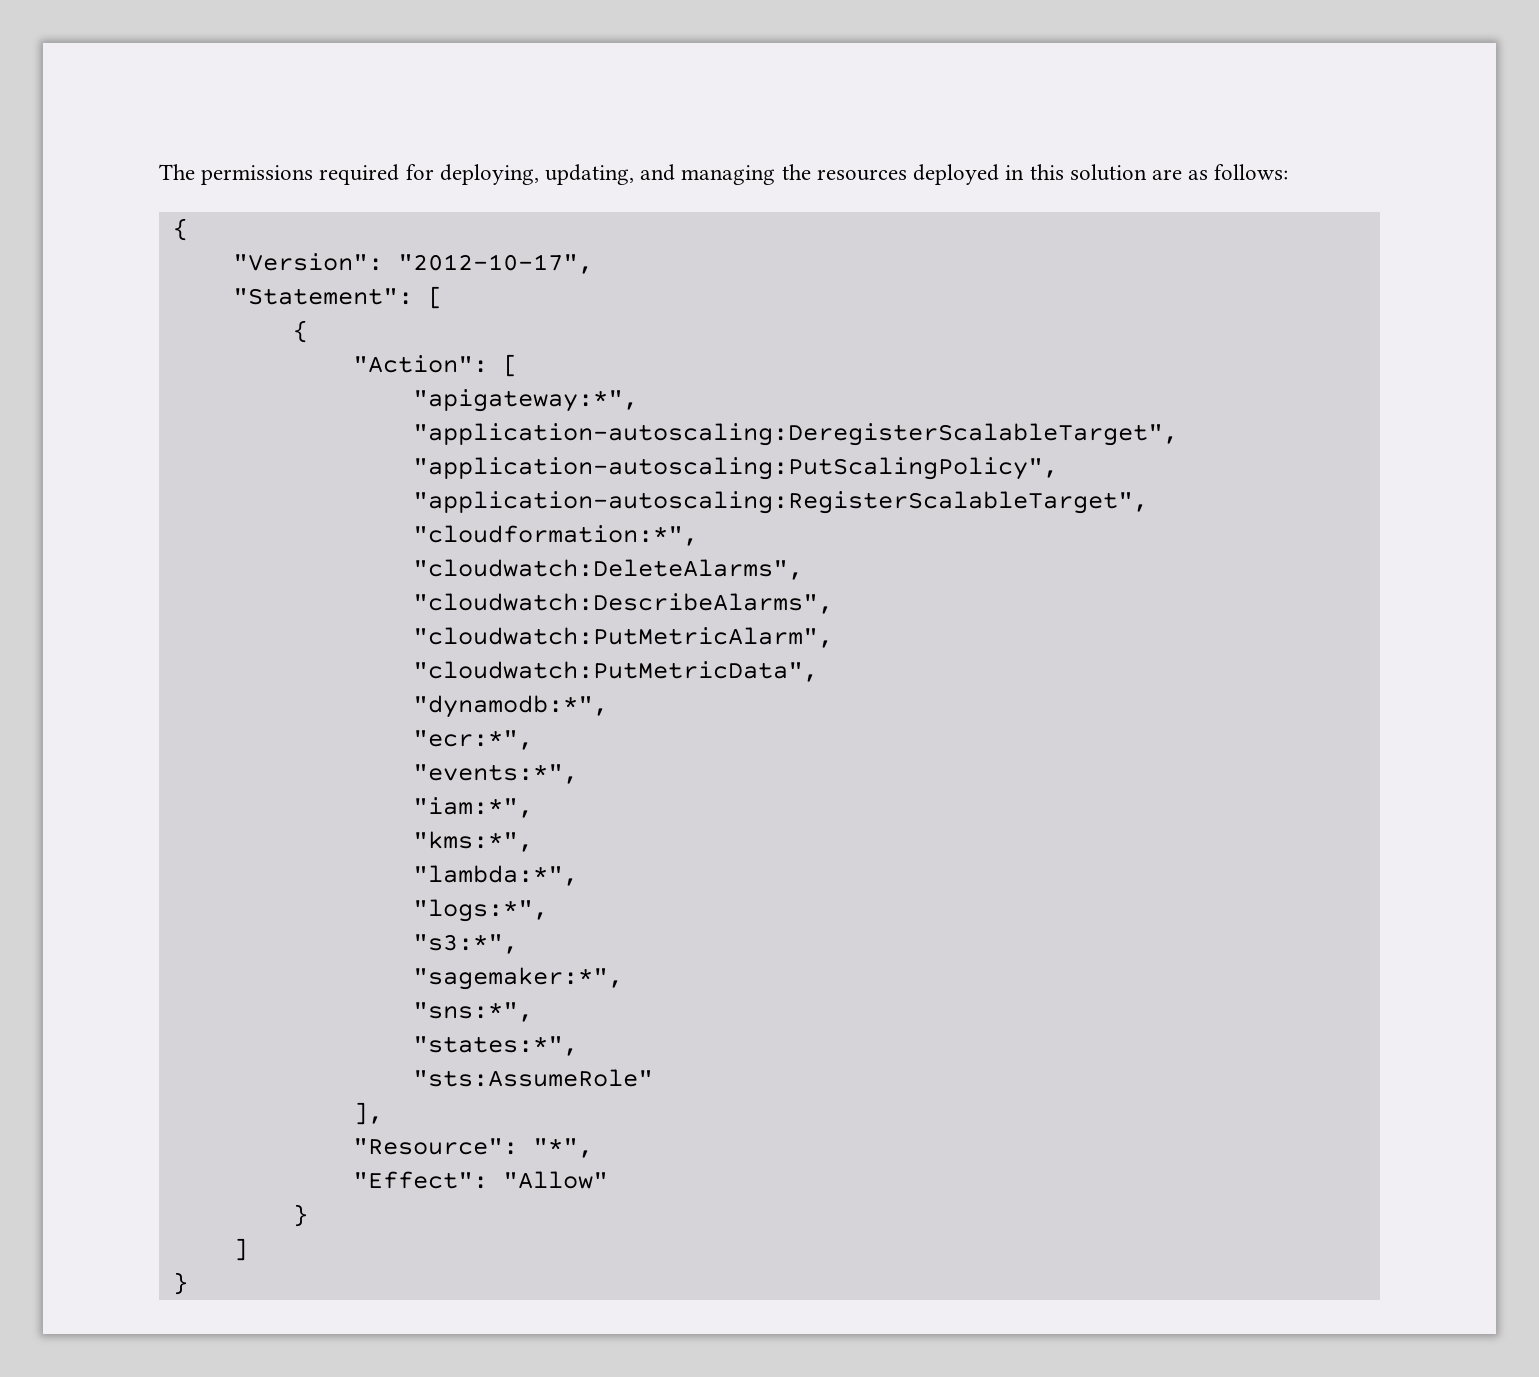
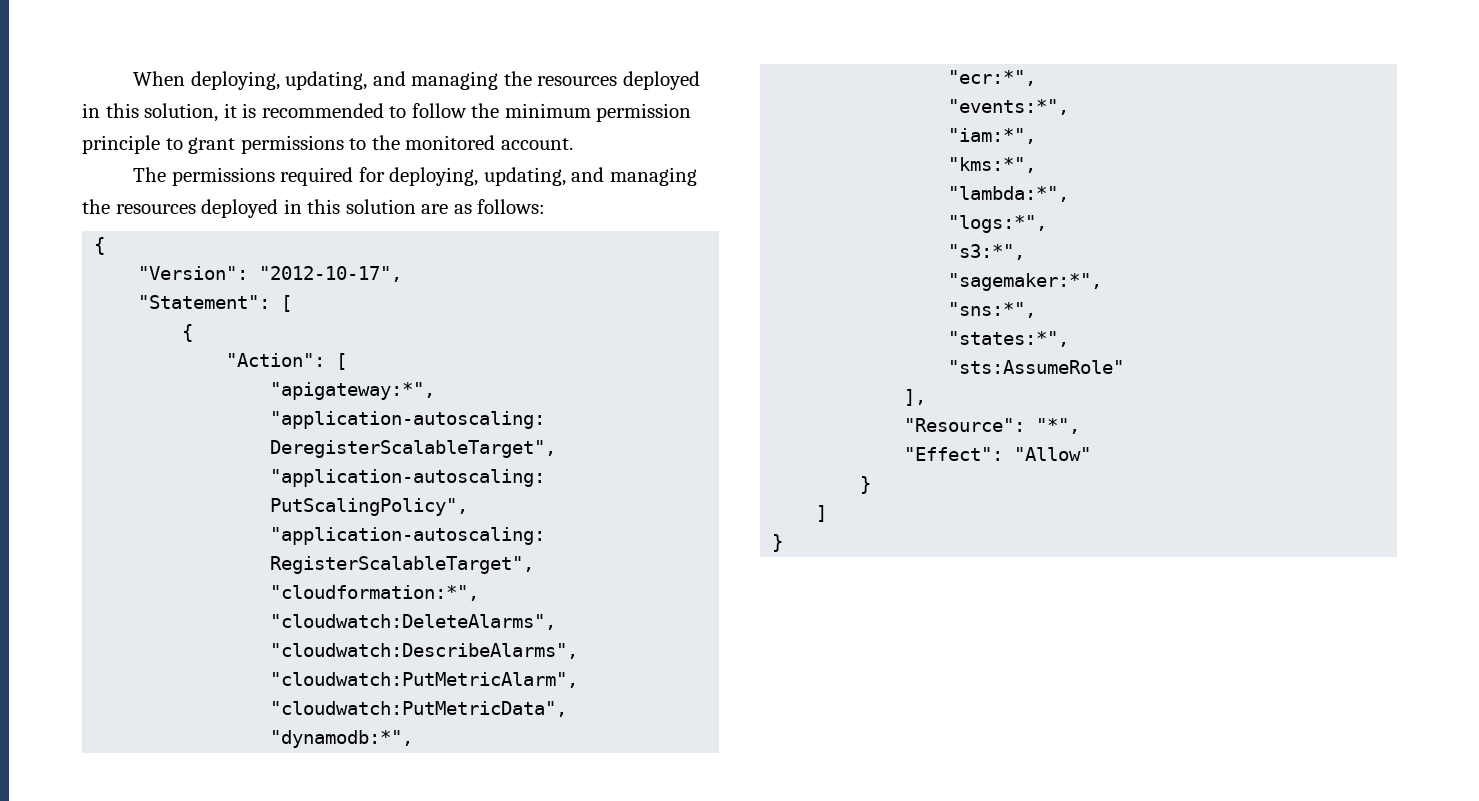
(159, 172) none -> [133,71,700,90] [82,103,692,122] [82,135,573,154] When deploying, updating, and managing the resources deployed in this solution, it is recommended to follow the minimum permission principle to grant permissions to the monitored account. //

